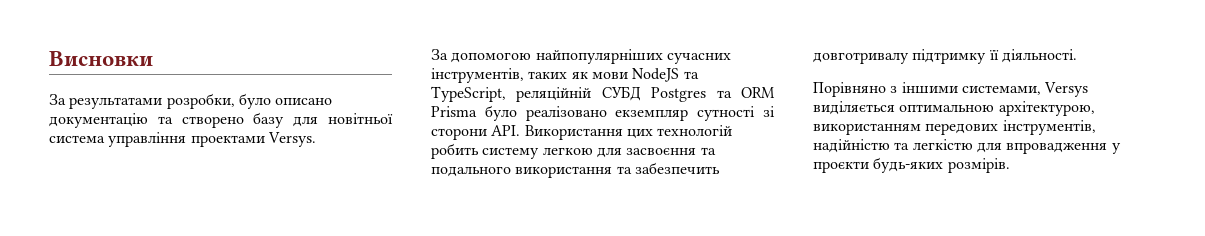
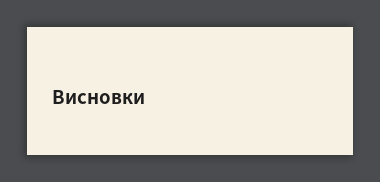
[49,93,333,109] [49,112,394,128] [49,132,316,147] [431,49,731,64] [431,68,699,83] [431,86,775,102] [431,105,775,121] [431,125,733,140] [431,143,716,159] [431,162,720,178] [813,49,1077,64] [813,82,1089,97] [813,101,1095,116] [813,120,1096,135] [813,139,1121,154] [813,157,1010,173] // За результатами розробки, було описано документацію та створено базу для новітньої система управління проектами Versys. // За допомогою найпопулярніших сучасних інструментів, таких як мови NodeJS та TypeScript, реляційній СУБД Postgres та ORM Prisma було реалізовано екземпляр сутності зі сторони API. Використання цих технологій робить систему легкою для засвоєння та подального використання та забезпечить довготривалу підтримку її діяльності. // Порівняно з іншими системами, Versys виділяється оптимальною архітектурою, використанням передових інструментів, надійністю та легкістю для впровадження у проєкти будь-яких розмірів. -> (145, 97) none

